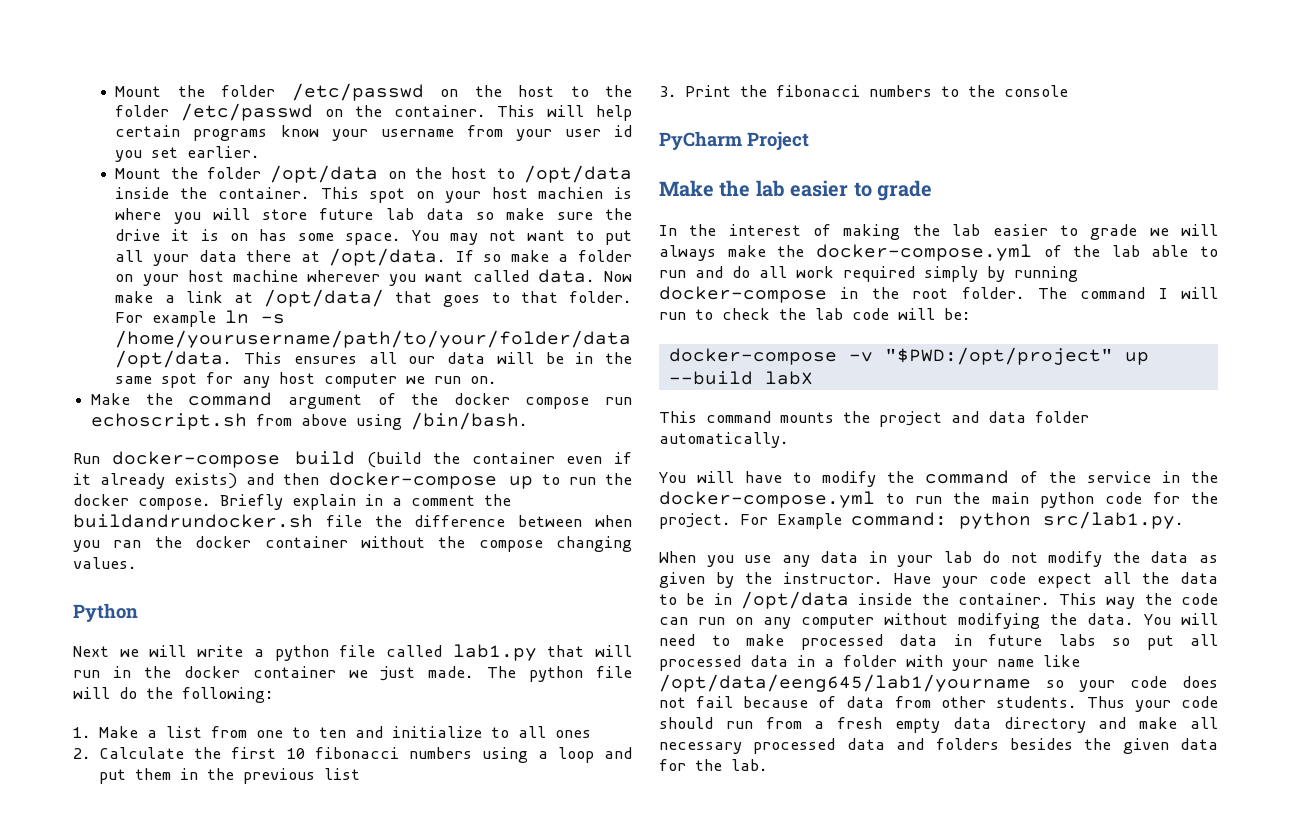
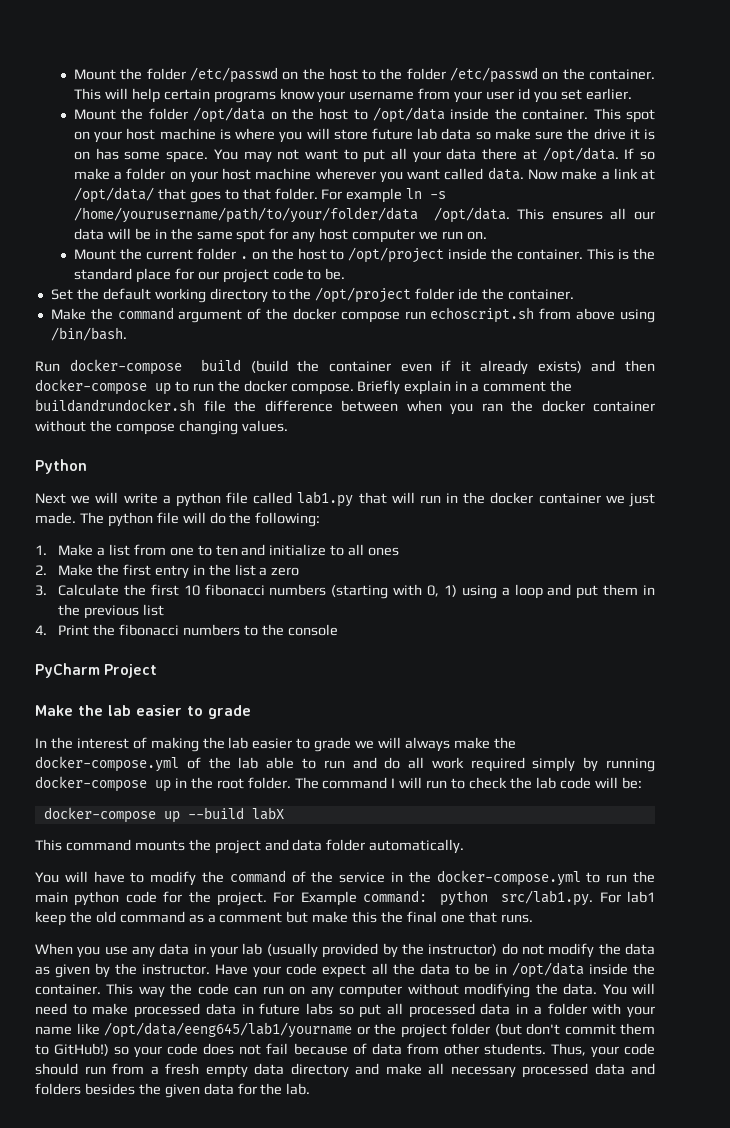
[538,187,604,199] machien -> [159,128,216,140] machine
(498, 380) none -> [73,247,655,263] [73,268,346,283] [50,287,575,303] // Mount the current folder . on the host to /opt/project inside the container. This is the standard place for our project code to be. // Set the default working directory to the /opt/project folder ide the container.
(91, 753) none -> [58,564,300,579] [35,585,47,596] Make the first entry in the list a zero // 3.
(472, 753) none -> [331,584,457,599] (starting with 0, 1)
[659,86,677,97] 3. -> [35,625,47,635] 4.
(827, 294) none -> [155,780,171,792] up
[848,347,1113,365] -v "$PWD:/opt/project" -> (156, 815) none
(1184, 520) none -> [599,891,655,903] [35,911,533,926] For lab1 keep the old command as a comment but make this the final one that runs.
(972, 557) none -> [266,943,498,958] (usually provided by the instructor)
(1031, 683) none -> [356,1023,655,1038] [35,1043,110,1056] or the project folder (but don't commit them to GitHub!)
[1086,696,1125,708] Thus -> [550,1043,586,1056] Thus,

